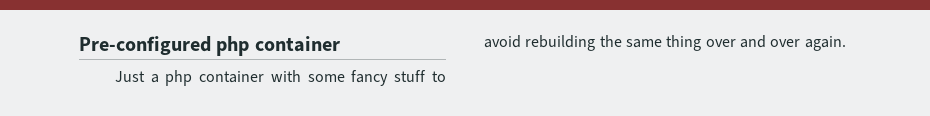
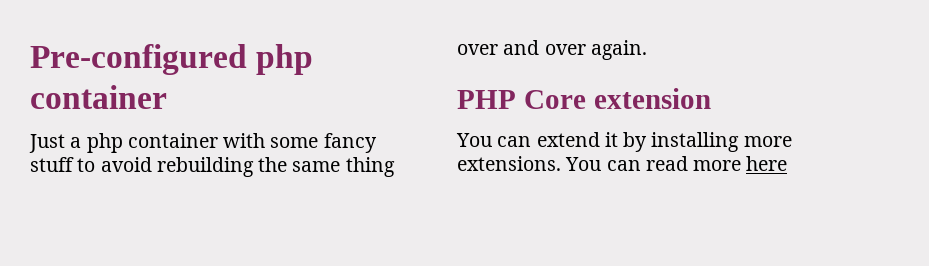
(846, 43) none -> [457,88,711,109] [456,132,792,152] [457,156,788,171] // PHP Core extension // You can extend it by installing more extensions. You can read more here

